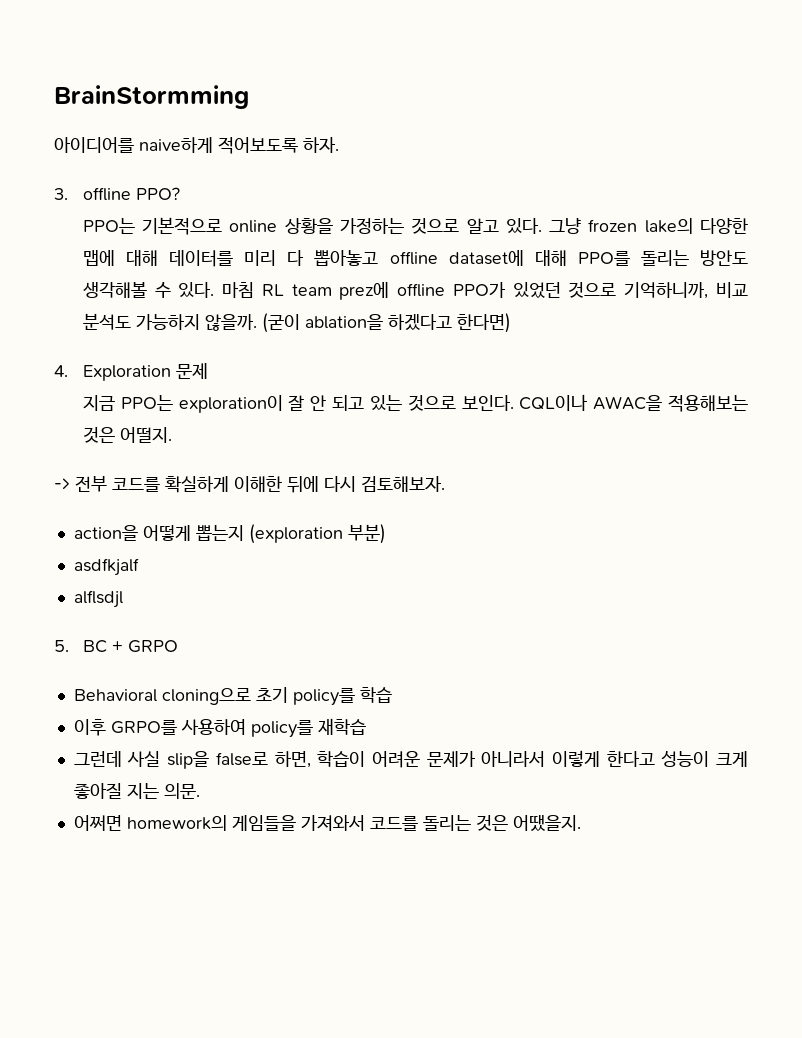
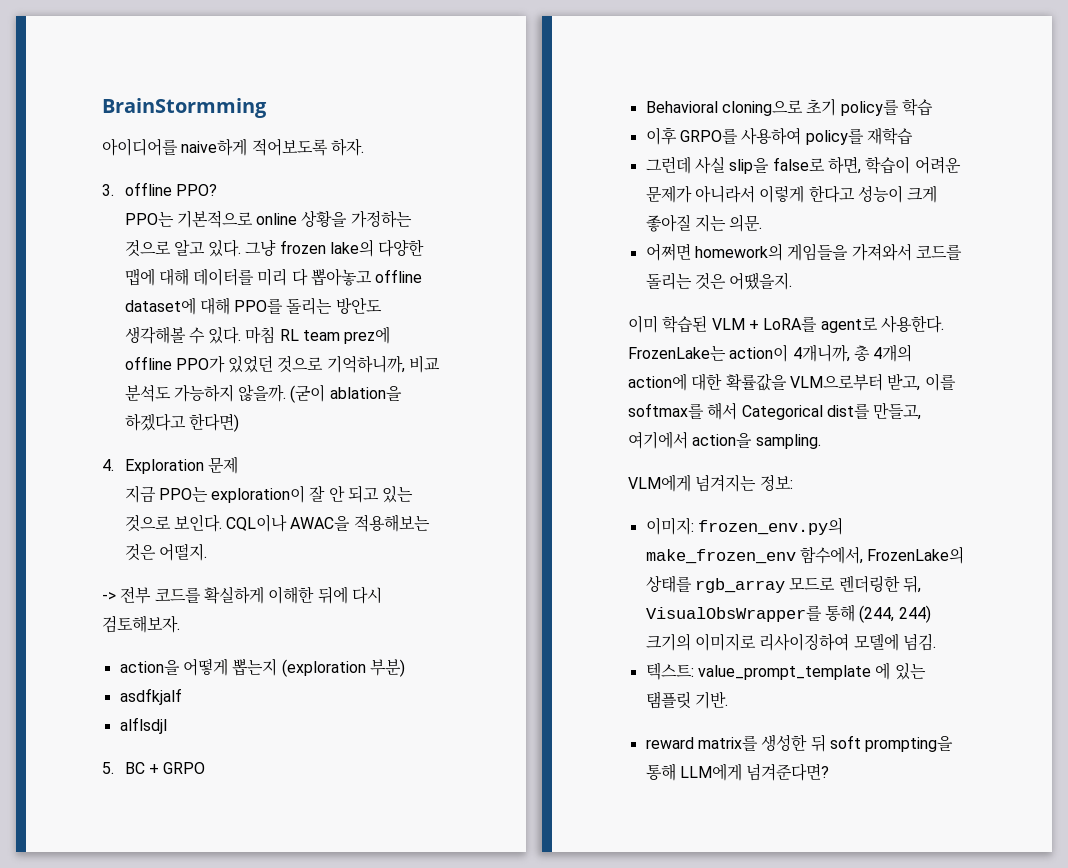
(581, 823) none -> [628,315,944,333] [628,344,913,362] [628,373,956,391] [628,402,922,420] [628,431,821,449] [628,474,793,492] [645,517,843,535] [645,546,965,564] [645,575,921,593] [645,604,931,623] [645,633,936,651] [645,662,926,680] [645,691,728,709] [645,734,954,752] [645,763,830,781] // 이미 학습된 VLM + LoRA를 agent로 사용한다. FrozenLake는 action이 4개니까, 총 4개의 action에 대한 확률값을 VLM으로부터 받고, 이를 softmax를 해서 Categorical dist를 만들고, 여기에서 action을 sampling. // VLM에게 넘겨지는 정보: // 이미지: frozen_env.py의 make_frozen_env 함수에서, FrozenLake의 상태를 rgb_array 모드로 렌더링한 뒤, VisualObsWrapper를 통해 (244, 244) 크기의 이미지로 리사이징하여 모델에 넘김. // 텍스트: value_prompt_template 에 있는 탬플릿 기반. // reward matrix를 생성한 뒤 soft prompting을 통해 LLM에게 넘겨준다면?

